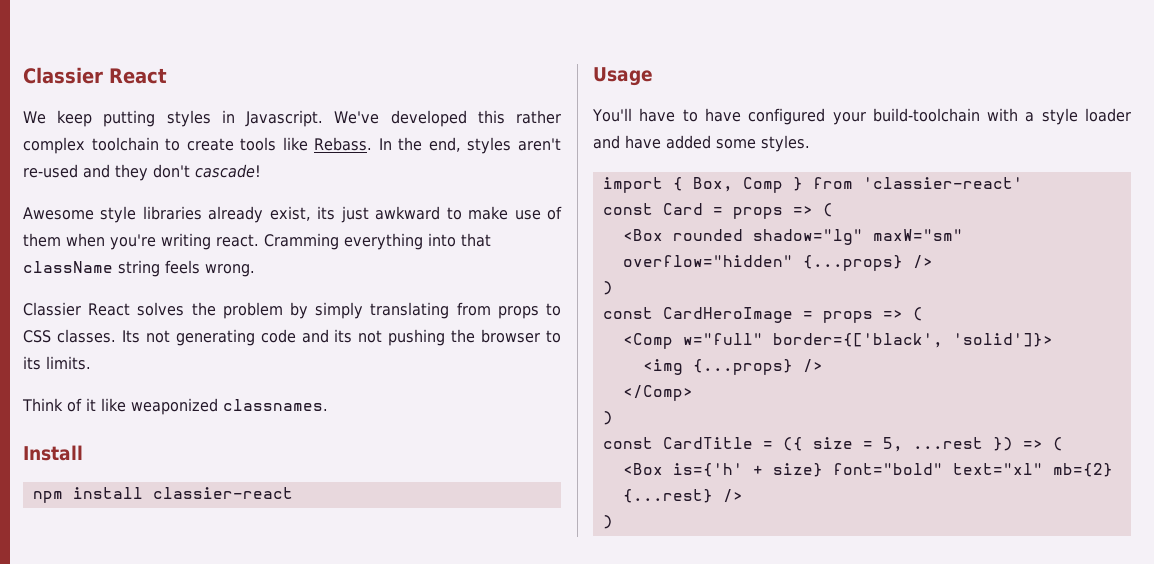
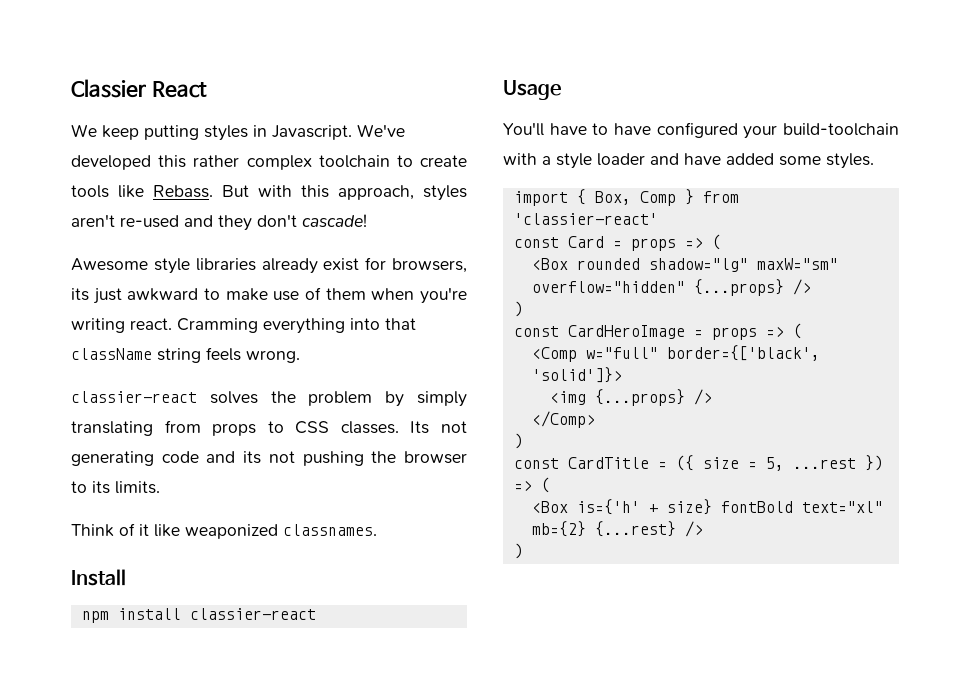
[378,137,461,152] In the end, -> [222,185,414,200] But with this approach,
[269,206,311,221] exist, -> [323,257,467,273] exist for browsers,
[23,302,131,316] Classier React -> [71,391,197,403] classier-react
[832,463,943,475] font="bold" -> [720,501,793,513] fontBold

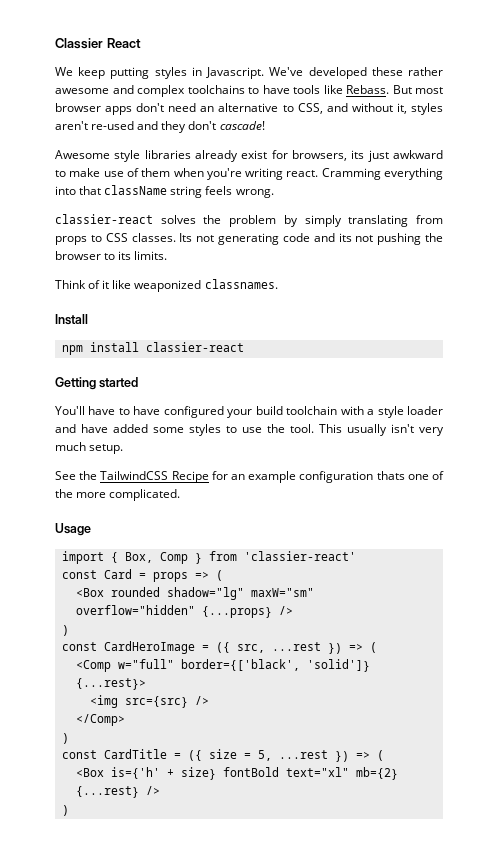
[158,155,467,170] [71,185,414,200] this rather complex toolchain to create tools like Rebass. But with this approach, -> [371,67,443,76] [55,85,443,97] [55,103,407,115] these rather awesome and complex toolchains to have tools like Rebass. But most browser apps don't need an alternative to CSS, and without it,
[503,80,561,100] Usage -> [55,377,139,390] Getting started
[783,123,899,136] build-toolchain -> [255,406,338,415] build toolchain
[826,153,874,169] styles. -> [189,424,444,436] [55,442,124,454] [55,471,444,483] [55,489,181,501] [55,523,91,536] styles to use the tool. This usually isn't very much setup. // See the TailwindCSS Recipe for an example configuration thats one of the more complicated. // Usage
[711,327,757,340] props -> [215,642,342,654] ({ src, ...rest })
[531,367,622,383] 'solid']}> -> [306,659,370,672] [75,678,146,690] 'solid']} {...rest}>
[594,389,685,406] {...props} -> [124,696,188,708] src={src}

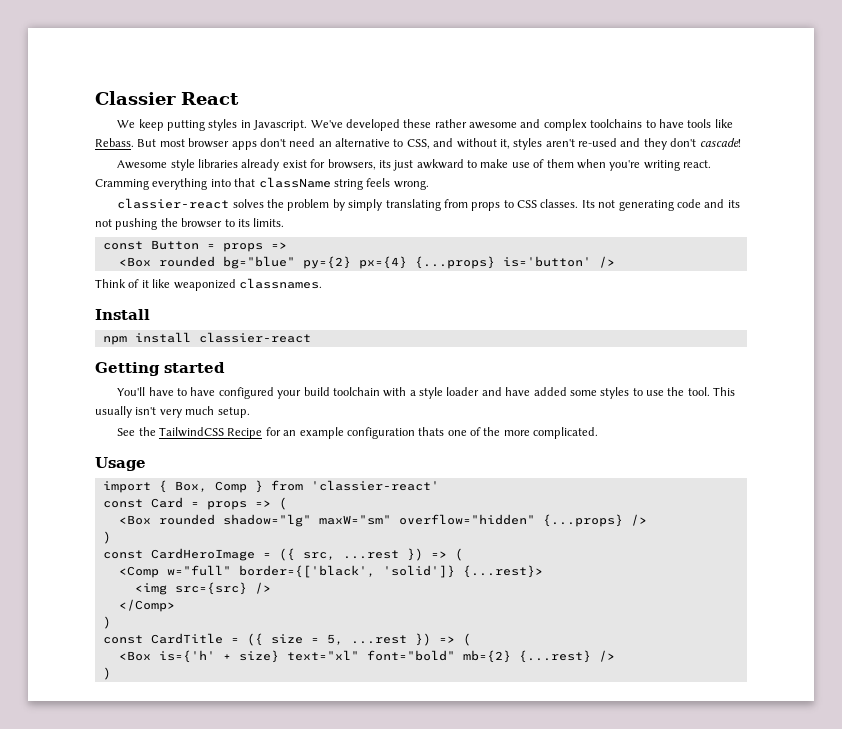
(168, 255) none -> [102,240,287,252] [118,256,615,269] // const Button = props => // <Box rounded bg="blue" py={2} px={4} {...props} is='button' />
[222,767,349,777] fontBold text="xl" -> [286,650,455,661] text="xl" font="bold"

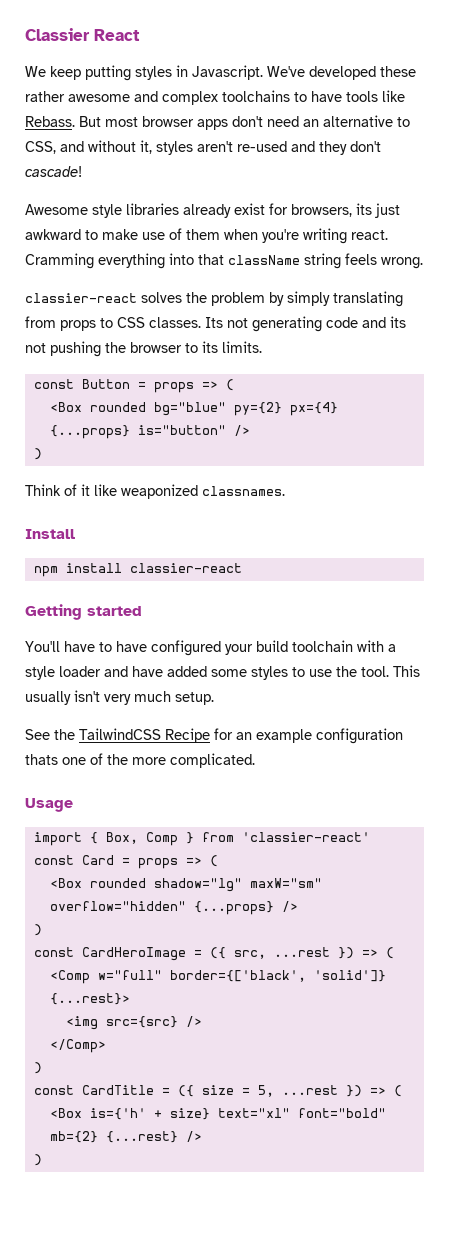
(287, 245) none -> [225,379,234,391] (
[502,256,615,268] is='button' /> -> [137,425,250,436] [33,448,42,460] is="button" /> // )

